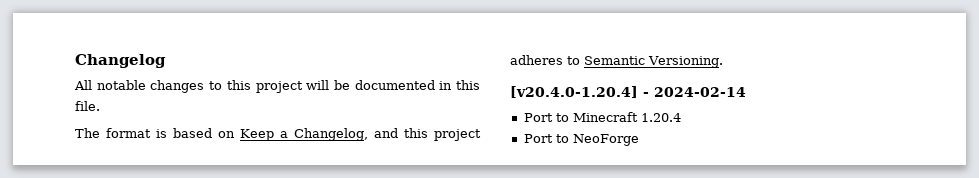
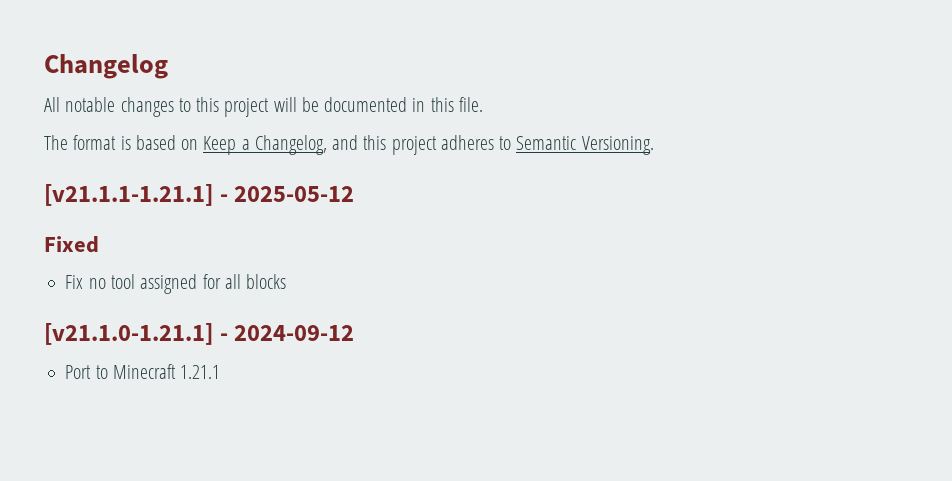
[510,86,746,98] [v20.4.0-1.20.4] - 2024-02-14 -> [44,184,355,206] [44,236,99,253] [65,274,287,294] [44,323,355,345] [v21.1.1-1.21.1] - 2025-05-12 // Fixed // Fix no tool assigned for all blocks // [v21.1.0-1.21.1] - 2024-09-12
[640,113,681,122] [523,134,639,146] 1.20.4 // Port to NeoForge -> [180,365,221,379] 1.21.1

